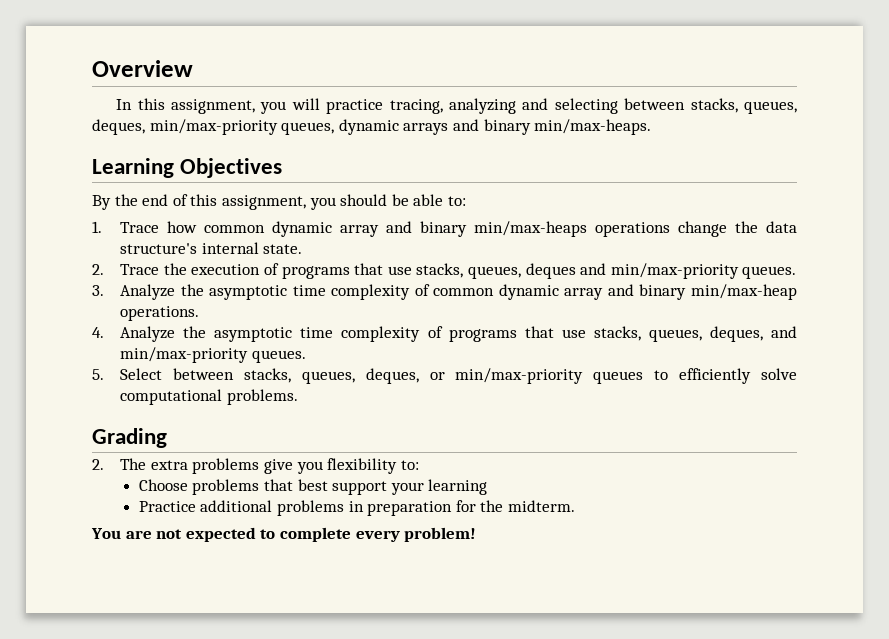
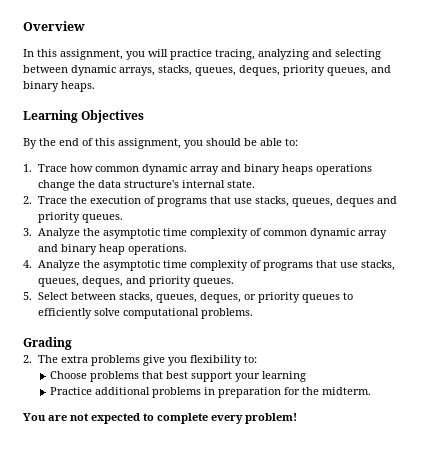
[690,98,797,114] [92,119,652,135] stacks, queues, deques, min/max-priority queues, dynamic arrays and binary min/max-heaps. -> [71,65,391,76] [23,81,95,92] dynamic arrays, stacks, queues, deques, priority queues, and binary heaps.
[474,221,588,237] min/max-heaps -> [281,164,313,175] heaps
[610,263,739,279] min/max-priority -> [37,212,80,223] priority
[691,284,797,300] min/max-heap -> [98,244,125,255] heap
[120,347,249,363] min/max-priority -> [148,276,191,287] priority
[455,368,584,384] min/max-priority -> [257,292,300,303] priority

